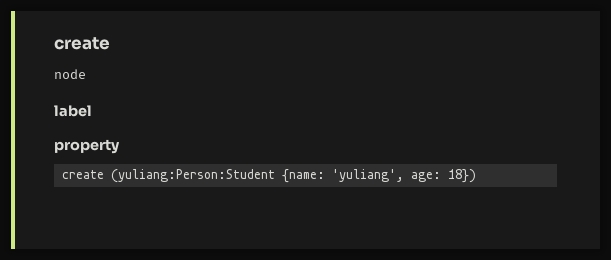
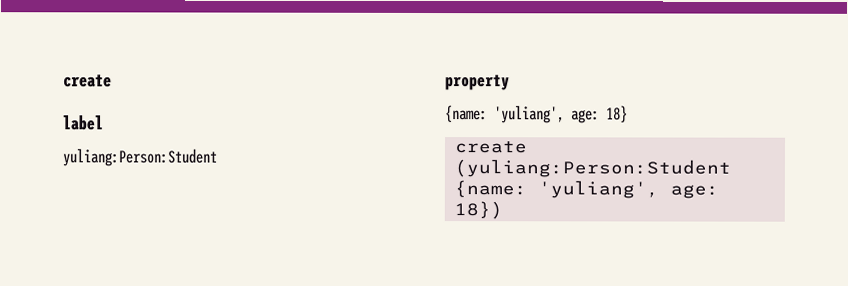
[54,37,110,50] [54,69,86,79] create // node -> [63,74,112,88] create
(92, 111) none -> [62,148,217,167] // yuliang:Person:Student
(120, 146) none -> [445,105,628,124] // {name: 'yuliang', age: 18}

